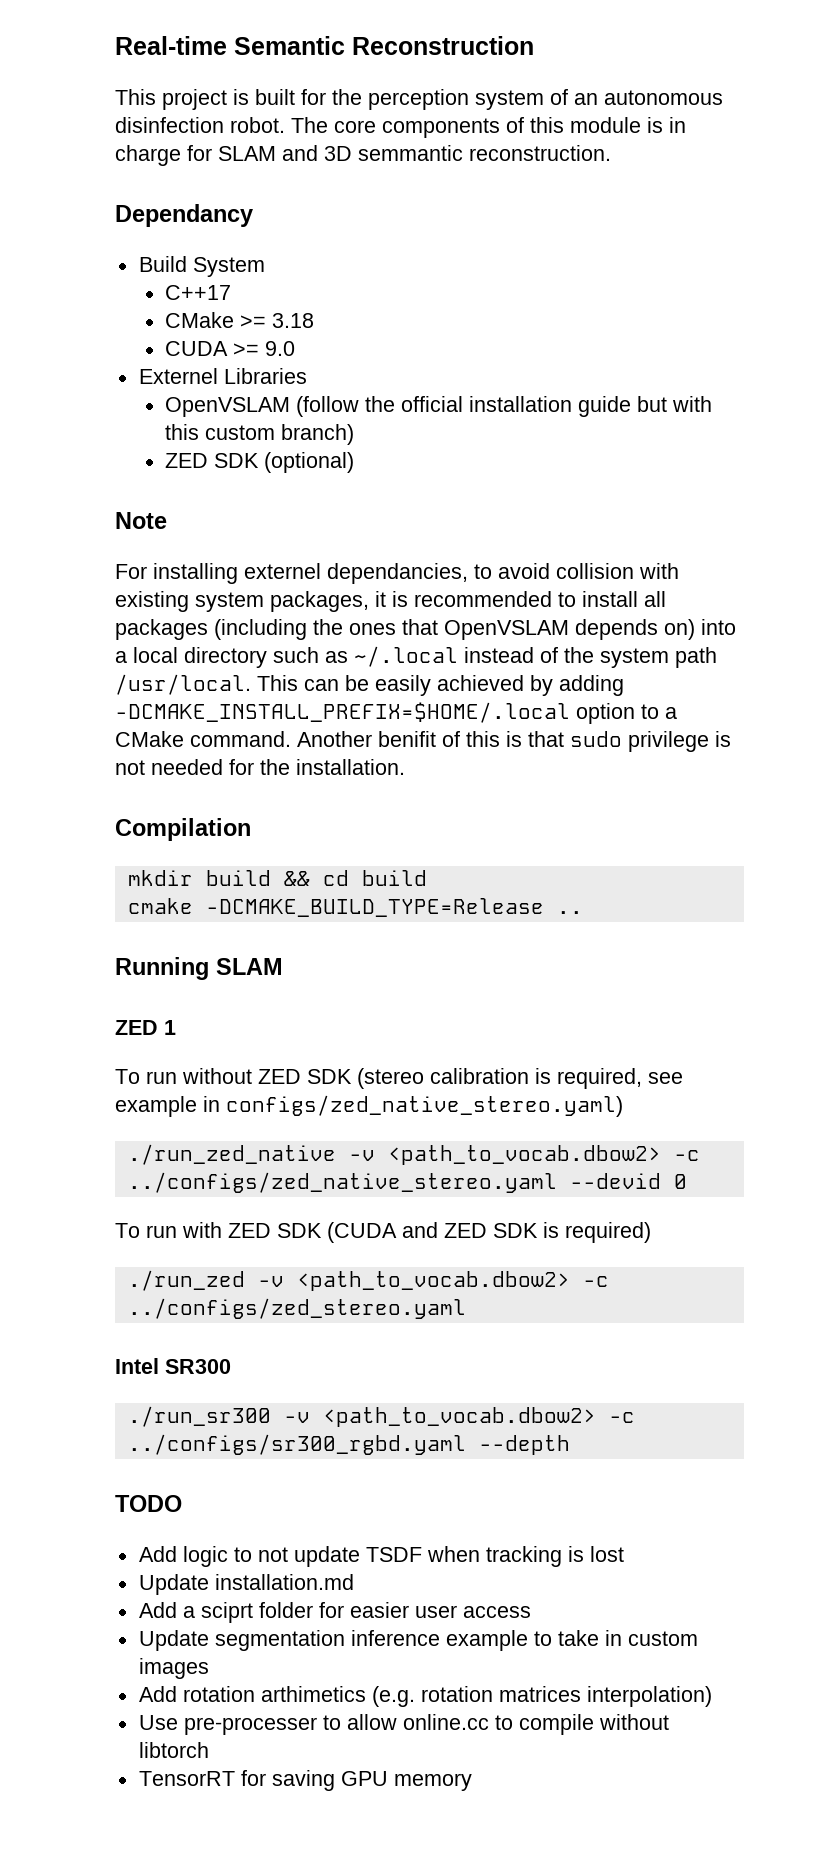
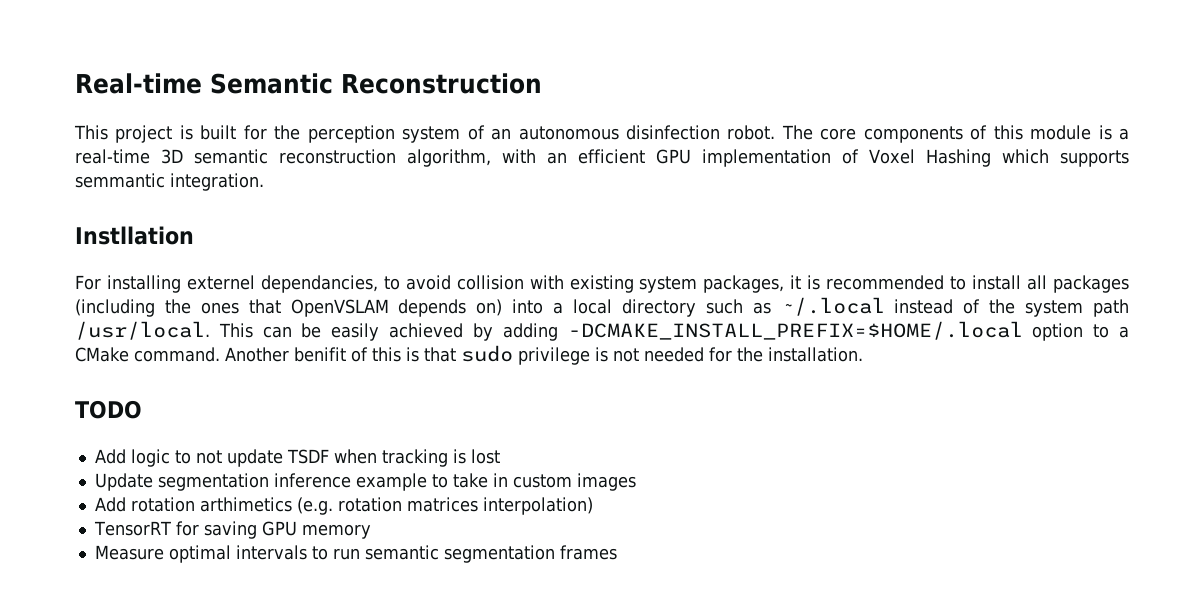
[669,117,686,133] [115,145,611,166] [115,204,253,227] [138,256,265,277] [165,285,232,300] [165,312,315,328] [165,341,296,356] [138,368,307,384] [165,396,713,417] [165,424,355,445] [165,452,355,473] [115,512,167,529] in charge for SLAM and 3D semmantic reconstruction. // Dependancy // Build System // C++17 // CMake >= 3.18 // CUDA >= 9.0 // Externel Libraries // OpenVSLAM (follow the official installation guide but with this custom branch) // ZED SDK (optional) // Note -> [1119,128,1130,140] [75,149,1129,167] [75,173,264,191] [75,226,194,245] a real-time 3D semantic reconstruction algorithm, with an efficient GPU implementation of Voxel Hashing which supports semmantic integration. // Instllation
[115,818,251,841] [127,870,427,886] [127,898,583,917] [115,957,283,980] [115,1020,176,1035] [115,1068,683,1089] [115,1095,623,1117] [127,1144,700,1165] [127,1172,687,1193] [115,1222,651,1243] [127,1270,609,1291] [127,1298,466,1319] [115,1358,231,1374] [127,1406,635,1427] [127,1434,570,1455] // Compilation // mkdir build && cd build // cmake -DCMAKE_BUILD_TYPE=Release .. // Running SLAM // ZED 1 // To run without ZED SDK (stereo calibration is required, see example in configs/zed_native_stereo.yaml) // ./run_zed_native -v <path_to_vocab.dbow2> -c ../configs/zed_native_stereo.yaml --devid 0 // To run with ZED SDK (CUDA and ZED SDK is required) // ./run_zed -v <path_to_vocab.dbow2> -c ../configs/zed_stereo.yaml // Intel SR300 // ./run_sr300 -v <path_to_vocab.dbow2> -c ../configs/sr300_rgbd.yaml --depth -> (863, 354) none
[138,1574,354,1595] [138,1602,531,1623] // Update installation.md // Add a sciprt folder for easier user access -> (500, 456) none
[138,1714,669,1735] [138,1742,209,1758] // Use pre-processer to allow online.cc to compile without libtorch -> (593, 506) none
(472, 1782) none -> [94,545,617,563] // Measure optimal intervals to run semantic segmentation frames

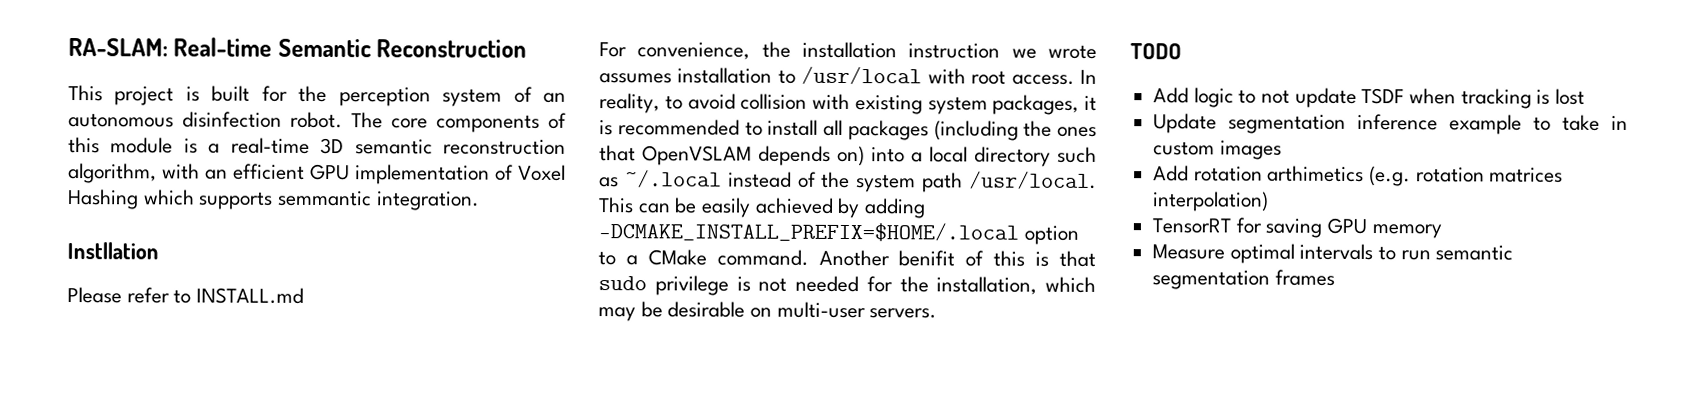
(75, 83) none -> [68,38,168,57] RA-SLAM:
[75,275,378,293] For installing externel dependancies, -> [67,287,305,304] [599,41,1097,60] [599,66,1097,85] [599,93,660,114] Please refer to INSTALL.md // For convenience, the installation instruction we wrote assumes installation to /usr/local with root access. In reality,
[768,347,863,362] installation. -> [936,276,1096,295] [598,301,938,322] installation, which may be desirable on multi-user servers.

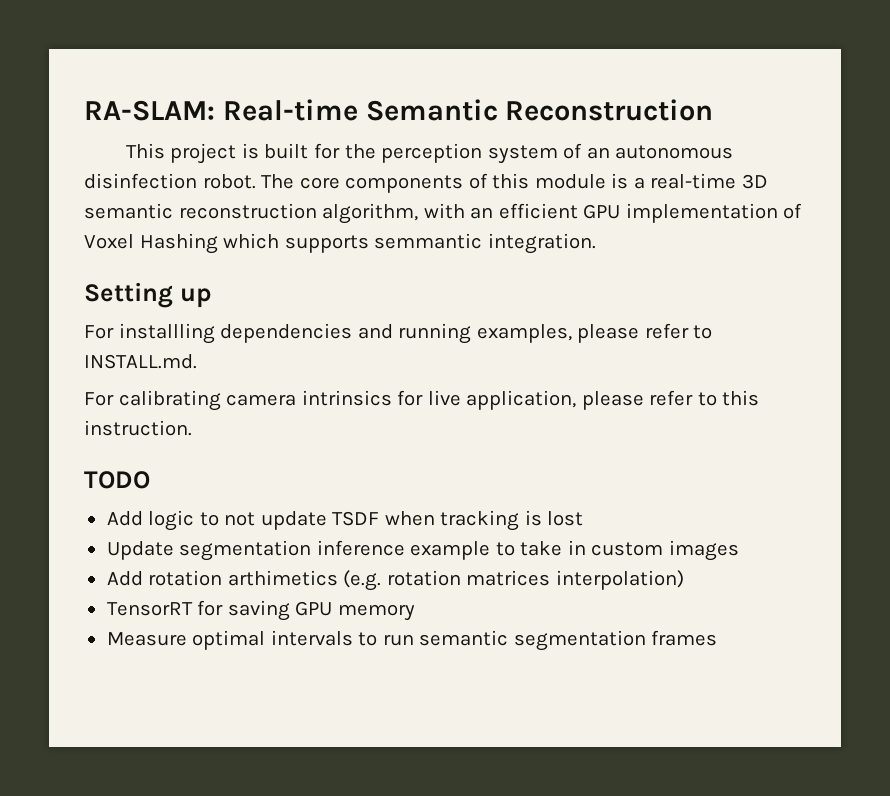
[67,242,159,260] [67,287,305,304] [599,41,1097,60] [599,66,1097,85] [599,93,1097,115] [599,119,1097,141] [599,145,1097,167] [599,170,1097,193] [598,197,927,219] [598,222,1079,245] [598,249,1096,267] [598,275,1096,296] [598,301,938,322] Instllation // Please refer to INSTALL.md // For convenience, the installation instruction we wrote assumes installation to /usr/local with root access. In reality, to avoid collision with existing system packages, it is recommended to install all packages (including the ones that OpenVSLAM depends on) into a local directory such as ~/.local instead of the system path /usr/local. This can be easily achieved by adding -DCMAKE_INSTALL_PREFIX=$HOME/.local option to a CMake command. Another benifit of this is that sudo privilege is not needed for the installation, which may be desirable on multi-user servers. -> [84,282,212,308] [84,323,713,344] [84,354,197,369] [84,390,760,411] [84,420,192,436] Setting up // For installling dependencies and running examples, please refer to INSTALL.md. // For calibrating camera intrinsics for live application, please refer to this instruction.

